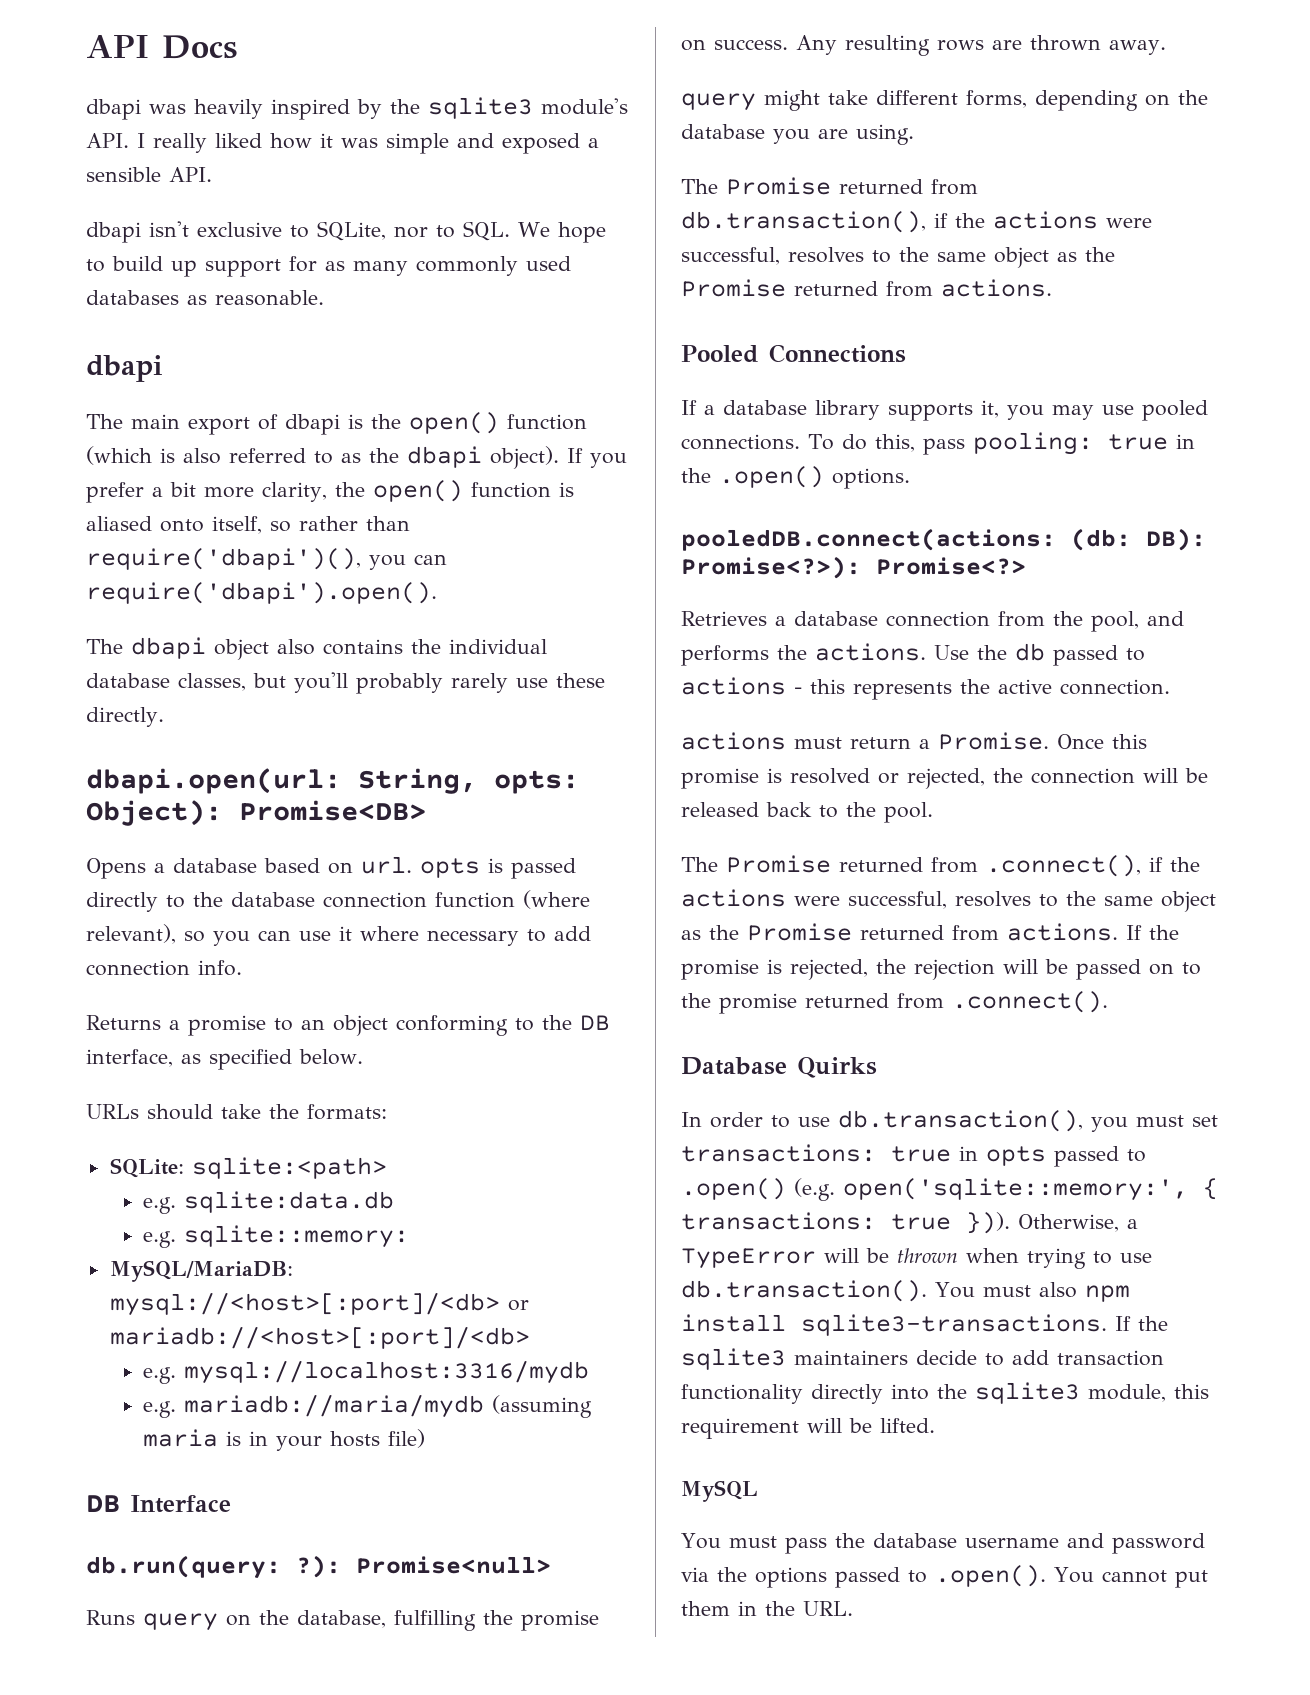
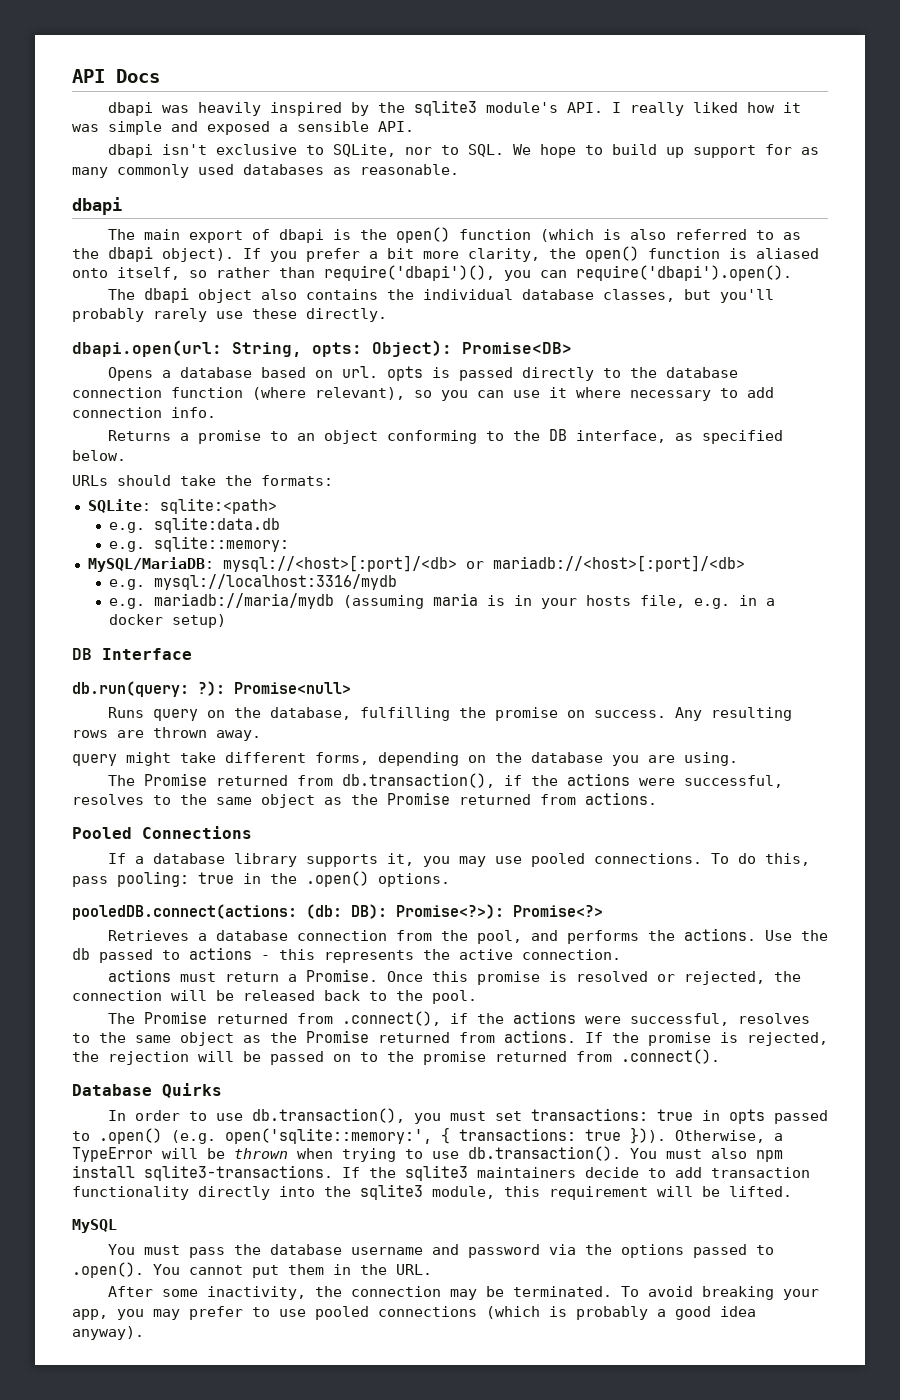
[388,1429,426,1448] file) -> [640,595,776,609] [109,614,227,628] file, e.g. in a docker setup)
(853, 1608) none -> [107,1286,819,1300] [72,1306,756,1320] [72,1326,144,1340] // After some inactivity, the connection may be terminated. To avoid breaking your app, you may prefer to use pooled connections (which is probably a good idea anyway).

